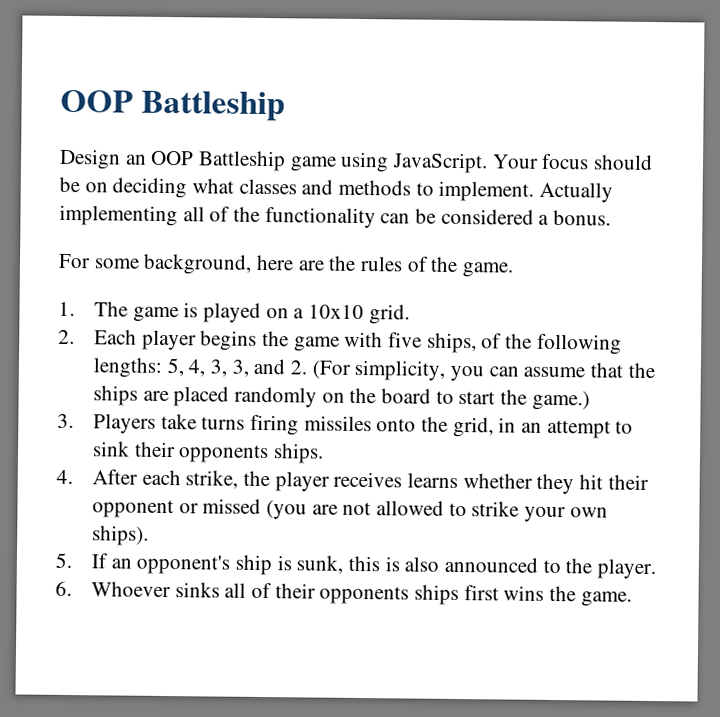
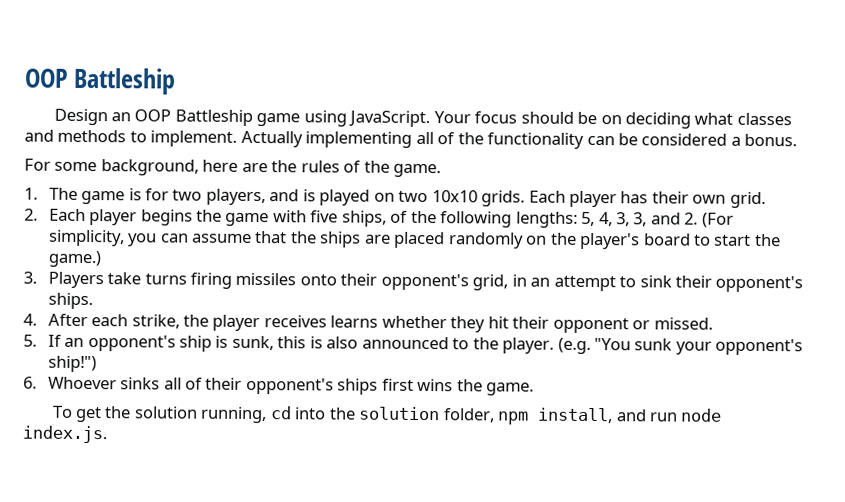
[203,302,365,323] played on a 10x10 -> [144,188,727,208] for two players, and is played on two 10x10 grids. Each player has their own
(377, 395) none -> [580,232,641,250] player's
[421,416,449,432] the -> [340,273,469,291] their opponent's
[178,444,270,464] opponents -> [715,275,804,293] opponent's
[202,498,608,523] [92,525,150,546] missed (you are not allowed to strike your own ships). -> [653,317,713,330] missed.
(657, 569) none -> [557,337,804,356] [47,355,97,373] (e.g. "You sunk your opponent's ship!")
[319,585,410,605] opponents -> [245,377,334,395] opponent's
(632, 599) none -> [52,405,723,425] [22,425,107,444] // To get the solution running, cd into the solution folder, npm install, and run node index.js.

